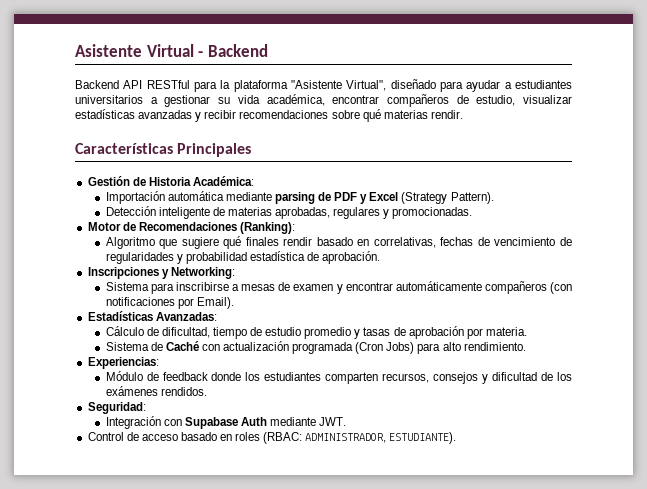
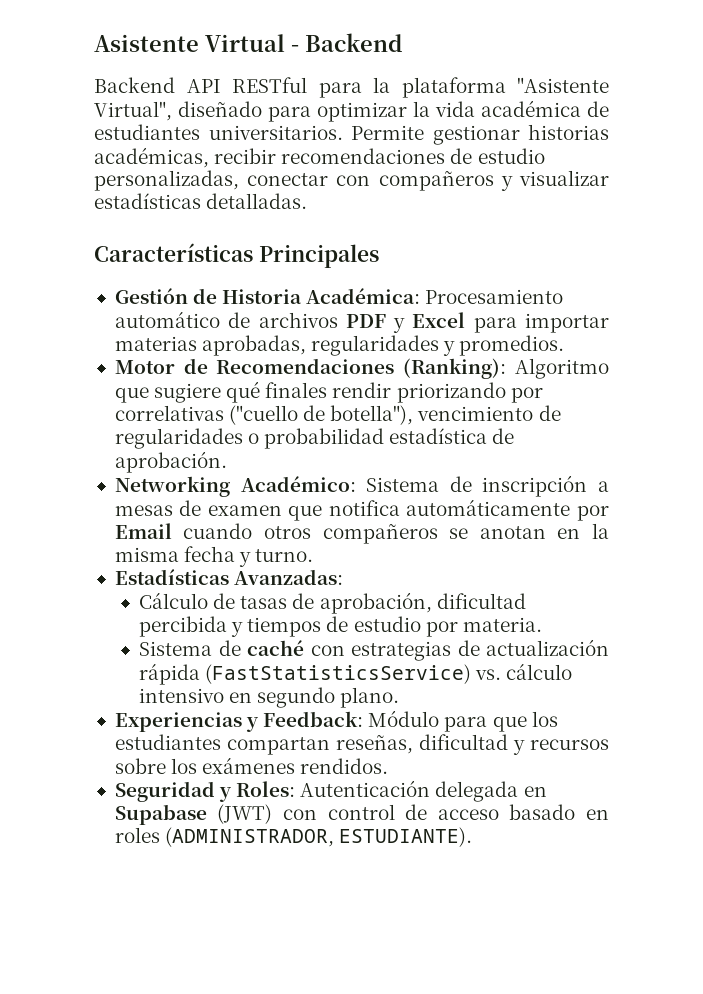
[466,80,572,92] [75,94,572,107] [75,109,463,122] ayudar a estudiantes universitarios a gestionar su vida académica, encontrar compañeros de estudio, visualizar estadísticas avanzadas y recibir recomendaciones sobre qué materias rendir. -> [317,100,609,122] [94,124,609,145] [94,147,545,168] [94,170,609,191] [94,193,308,209] optimizar la vida académica de estudiantes universitarios. Permite gestionar historias académicas, recibir recomendaciones de estudio personalizadas, conectar con compañeros y visualizar estadísticas detalladas.
[105,191,494,204] [105,206,473,219] // Importación automática mediante parsing de PDF y Excel (Strategy Pattern). // Detección inteligente de materias aprobadas, regulares y promocionadas. -> [425,289,564,304] [114,311,610,333] [114,335,565,356] Procesamiento automático de archivos PDF y Excel para importar materias aprobadas, regularidades y promedios.
(295, 228) // -> (507, 368) none
[316,237,490,248] basado en correlativas, fechas de -> [396,382,543,403] [114,405,414,425] priorizando por correlativas ("cuello de botella"),
[176,254,183,264] y -> [248,433,260,444] o
[87,267,235,279] [105,281,572,294] [105,297,234,309] [87,311,217,321] [105,326,527,339] [105,341,526,354] [87,357,159,369] [105,371,572,384] [105,386,207,396] [87,402,146,414] [105,416,347,429] [87,432,124,441] Inscripciones y Networking: // Sistema para inscribirse a mesas de examen y encontrar automáticamente compañeros (con notificaciones por Email). // Estadísticas Avanzadas: // Cálculo de dificultad, tiempo de estudio promedio y tasas de aprobación por materia. // Sistema de Caché con actualización programada (Cron Jobs) para alto rendimiento. // Experiencias: // Módulo de feedback donde los estudiantes comparten recursos, consejos y dificultad de los exámenes rendidos. // Seguridad: // Integración con Supabase Auth mediante JWT. // Control -> [114,475,609,497] [114,499,609,521] [114,523,609,544] [114,546,314,567] [114,569,344,585] [139,592,526,614] [139,616,542,637] [139,639,609,661] [139,663,573,685] [139,687,400,708] [114,710,558,732] [114,734,609,755] [114,757,389,774] [114,780,547,802] [114,804,395,825] Networking Académico: Sistema de inscripción a mesas de examen que notifica automáticamente por Email cuando otros compañeros se anotan en la misma fecha y turno. // Estadísticas Avanzadas: // Cálculo de tasas de aprobación, dificultad percibida y tiempos de estudio por materia. // Sistema de caché con estrategias de actualización rápida (FastStatisticsService) vs. cálculo intensivo en segundo plano. // Experiencias y Feedback: Módulo para que los estudiantes compartan reseñas, dificultad y recursos sobre los exámenes rendidos. // Seguridad y Roles: Autenticación delegada en Supabase (JWT) con control
[263,432,387,444] (RBAC: ADMINISTRADOR, -> [165,827,335,847] (ADMINISTRADOR,

